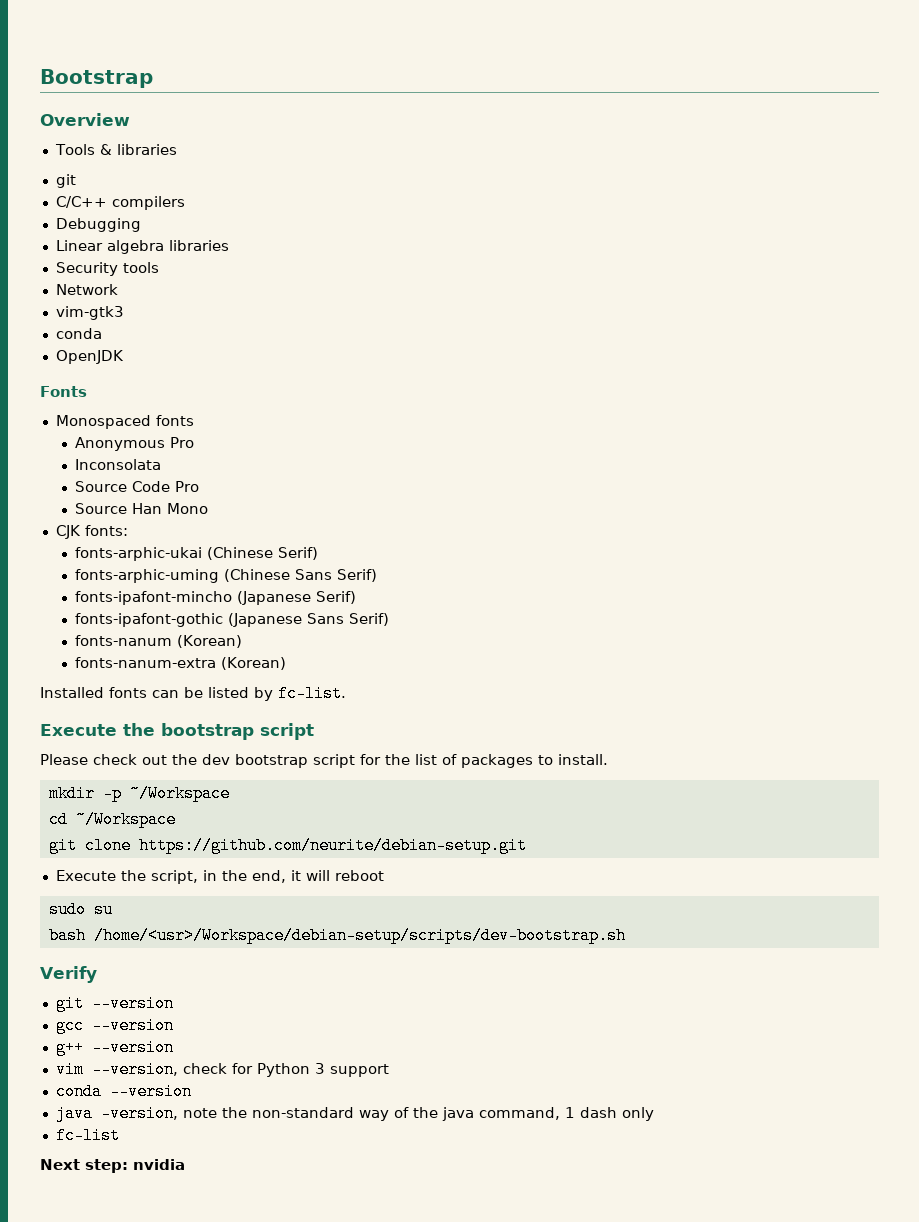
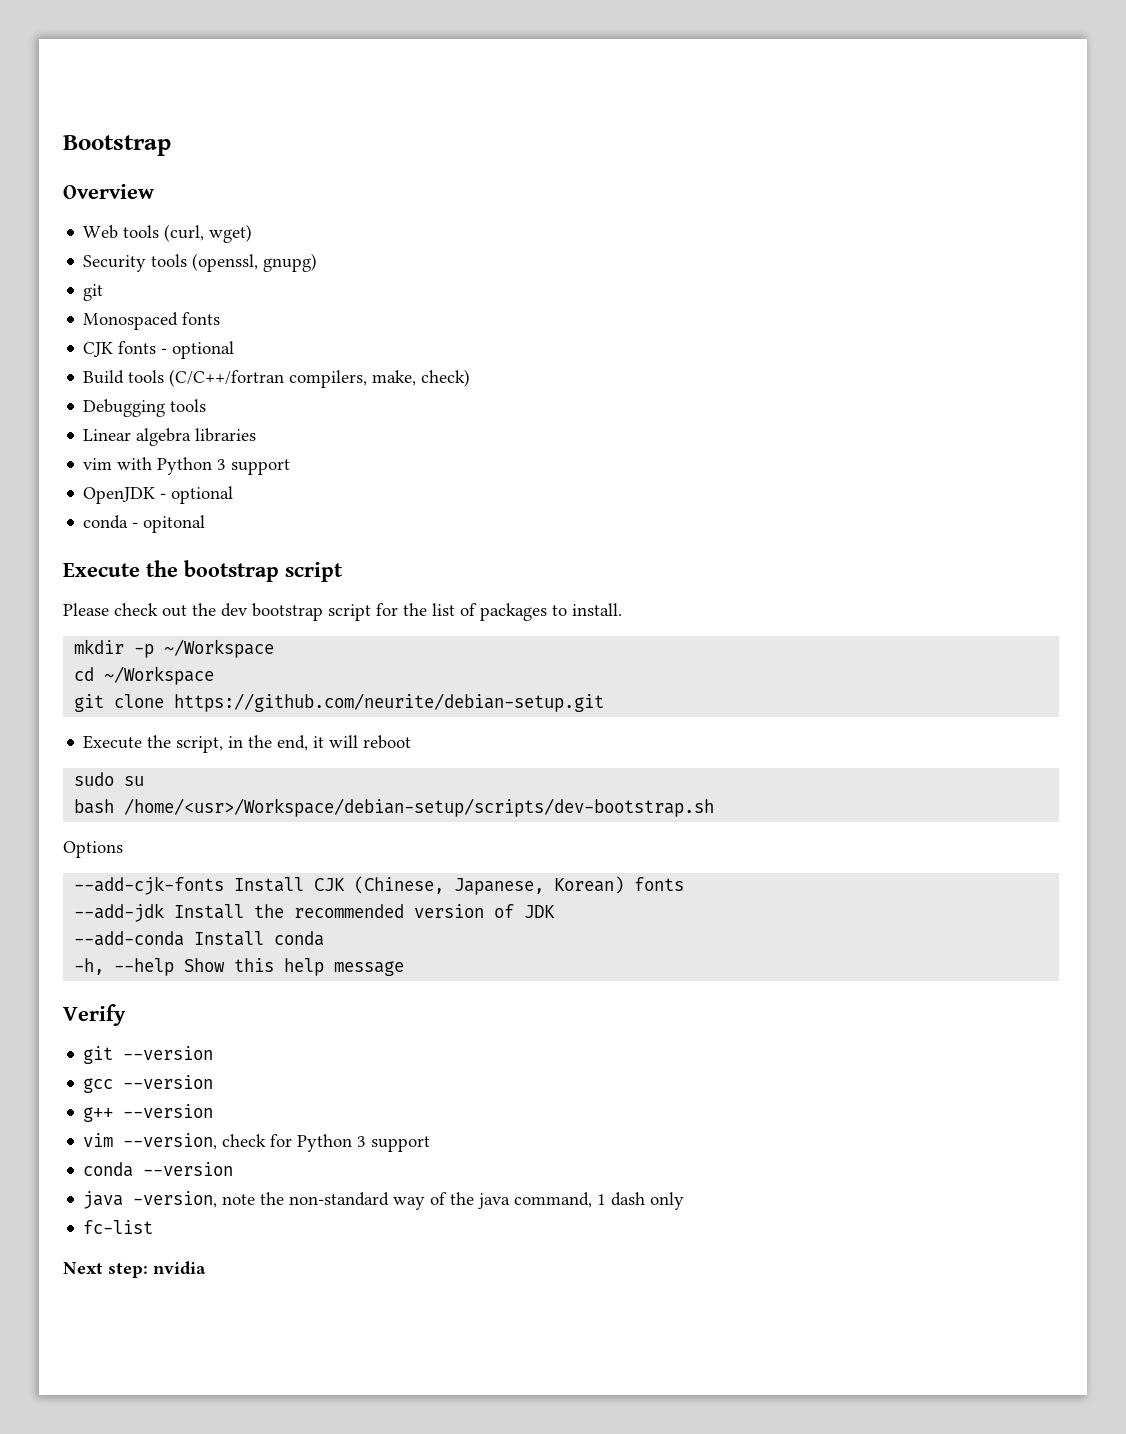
[54,144,177,155] [55,174,76,188] [55,196,185,210] Tools & libraries // git // C/C++ compilers -> [83,224,253,243] [83,253,318,272] [83,284,104,301] [83,312,221,330] [83,341,235,359] [83,369,471,388] Web tools (curl, wget) // Security tools (openssl, gnupg) // git // Monospaced fonts // CJK fonts - optional // Build tools (C/C++/fortran compilers, make, check)
(141, 225) none -> [170,399,207,412] tools
[55,262,159,276] [55,284,118,295] [55,306,124,320] [55,328,102,339] [55,350,124,364] [40,386,87,397] [55,415,194,429] [75,437,195,451] [75,459,162,470] [75,481,200,492] [75,503,209,514] [55,525,128,539] [75,547,319,561] [75,569,378,583] [75,591,357,605] [75,613,390,627] [75,635,243,648] [75,657,287,670] [40,685,346,702] Security tools // Network // vim-gtk3 // conda // OpenJDK // Fonts // Monospaced fonts // Anonymous Pro // Inconsolata // Source Code Pro // Source Han Mono // CJK fonts: // fonts-arphic-ukai (Chinese Serif) // fonts-arphic-uming (Chinese Sans Serif) // fonts-ipafont-mincho (Japanese Serif) // fonts-ipafont-gothic (Japanese Sans Serif) // fonts-nanum (Korean) // fonts-nanum-extra (Korean) // Installed fonts can be listed by fc-list. -> [83,457,291,475] [83,486,234,504] [83,515,206,533] vim with Python 3 support // OpenJDK - optional // conda - opitonal
(626, 935) none -> [63,841,123,858] [74,876,685,895] [74,903,556,922] [74,931,325,946] [74,958,405,976] // Options // --add-cjk-fonts Install CJK (Chinese, Japanese, Korean) fonts // --add-jdk Install the recommended version of JDK // --add-conda Install conda // -h, --help Show this help message

